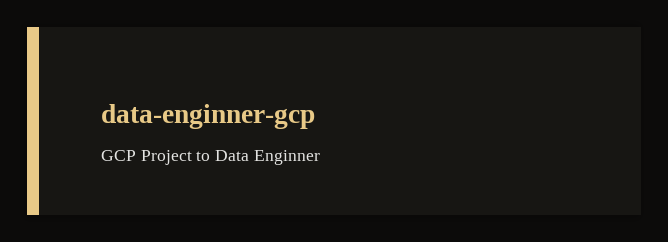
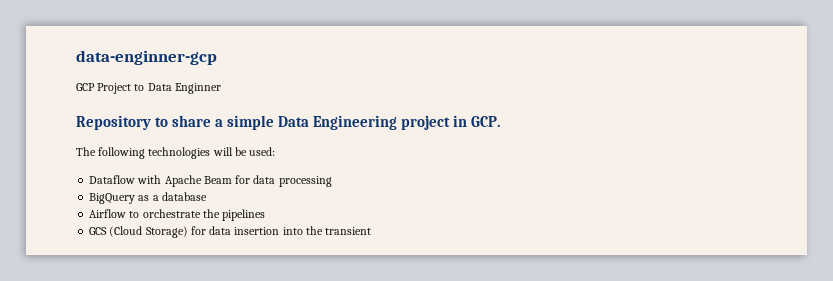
(320, 157) none -> [76,115,501,130] [76,147,276,159] [89,175,332,187] [89,192,207,204] [89,209,266,221] [89,226,372,238] // Repository to share a simple Data Engineering project in GCP. // The following technologies will be used: // Dataflow with Apache Beam for data processing // BigQuery as a database // Airflow to orchestrate the pipelines // GCS (Cloud Storage) for data insertion into the transient

